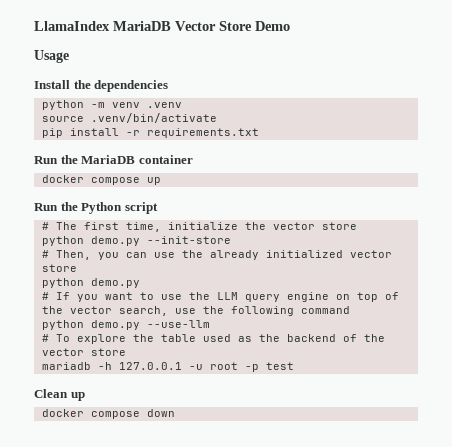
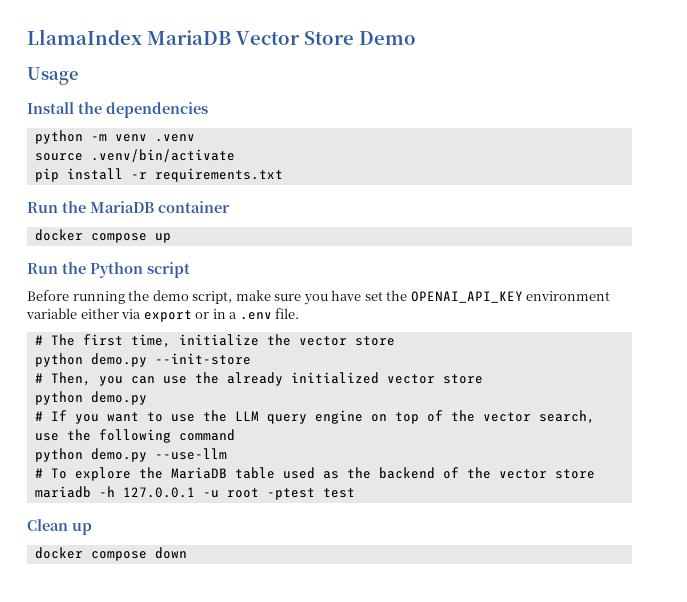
(158, 208) none -> [27,290,611,305] [26,308,300,322] // Before running the demo script, make sure you have set the OPENAI_API_KEY environment variable either via export or in a .env file.
(154, 338) none -> [170,467,227,479] MariaDB
[244,364,259,372] -p -> [266,488,315,500] -ptest

